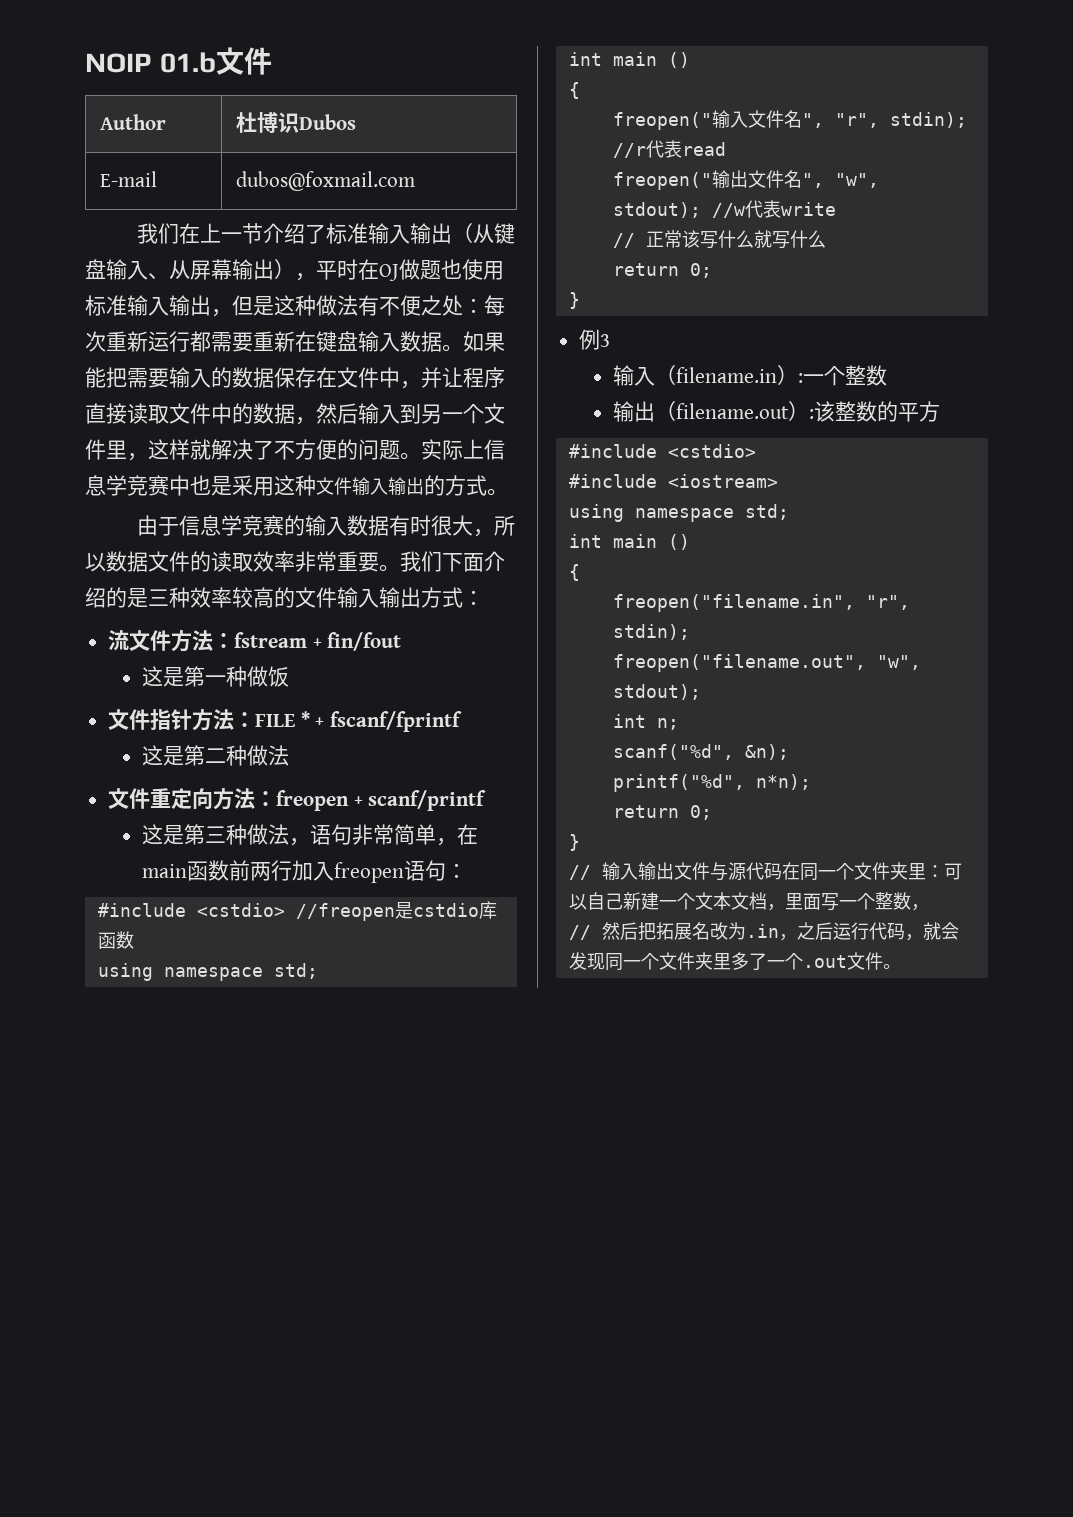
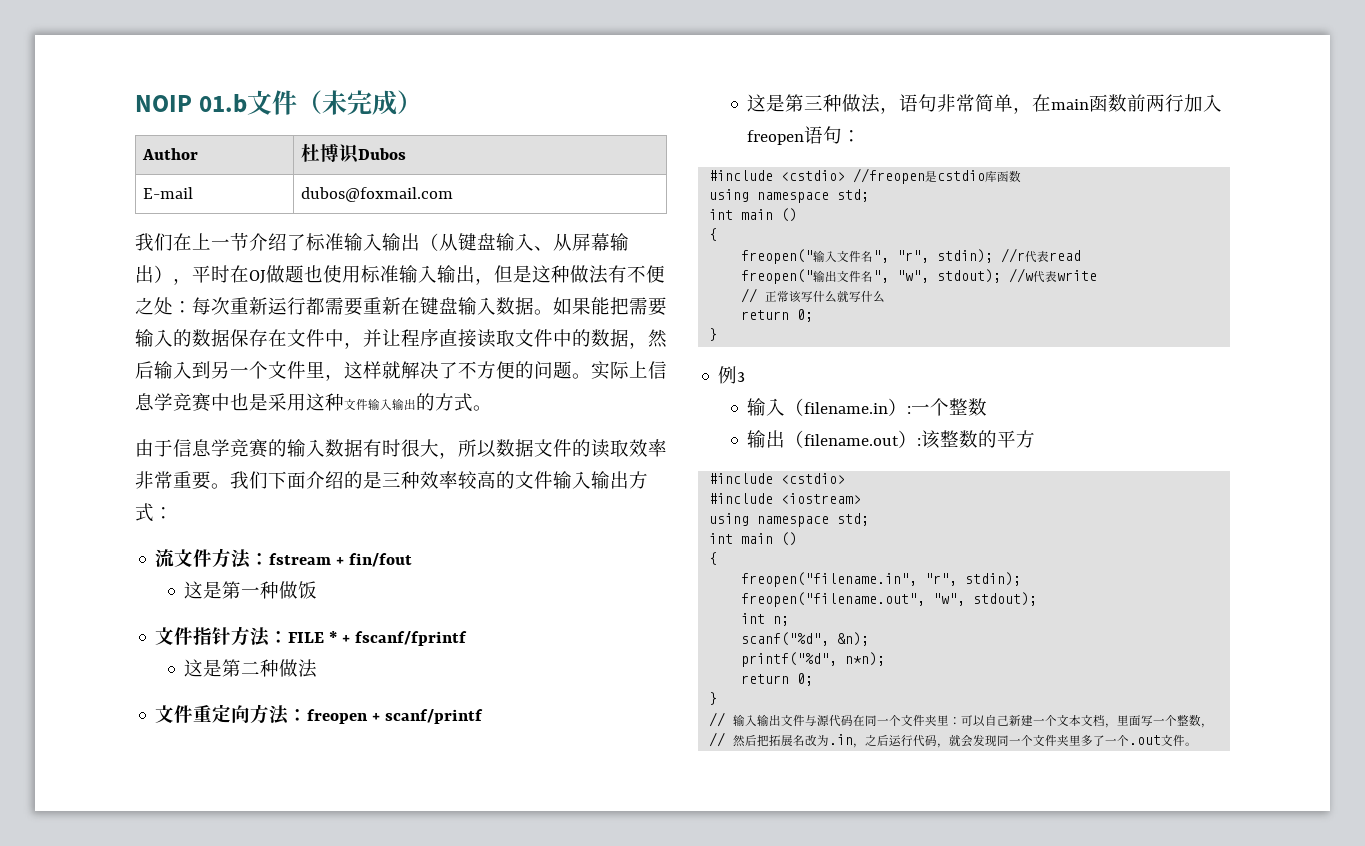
(272, 61) none -> [296,90,422,115] （未完成）

